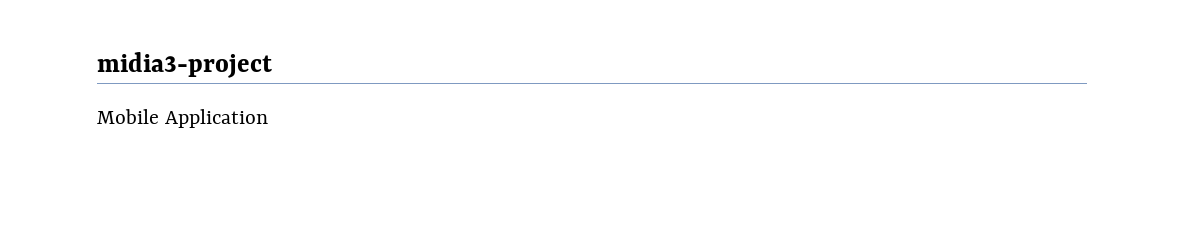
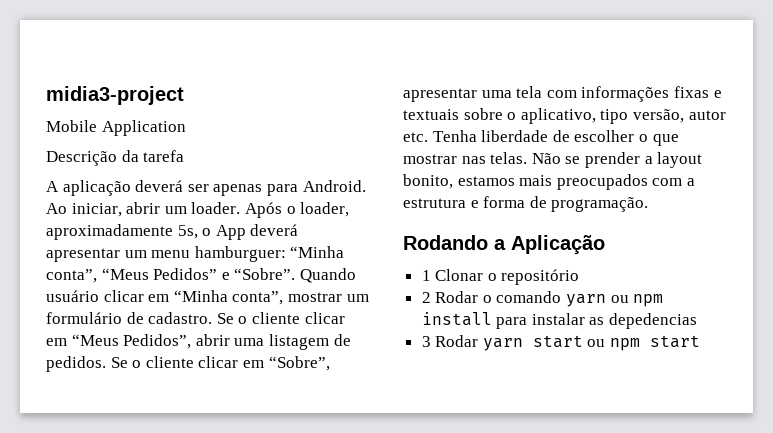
(269, 118) none -> [46,150,185,166] [46,180,366,196] [46,202,350,218] [46,224,299,240] [46,246,345,262] [46,268,356,283] [46,290,369,305] [46,312,345,324] [46,334,351,350] [46,356,330,372] [403,86,722,102] [403,108,726,124] [403,130,679,146] [403,152,703,168] [403,174,695,190] [403,196,649,212] [403,235,605,255] [421,269,580,285] [421,291,664,307] [421,312,698,329] [421,335,701,351] // Descrição da tarefa // A aplicação deverá ser apenas para Android. Ao iniciar, abrir um loader. Após o loader, aproximadamente 5s, o App deverá apresentar um menu hamburguer: “Minha conta”, “Meus Pedidos” e “Sobre”. Quando usuário clicar em “Minha conta”, mostrar um formulário de cadastro. Se o cliente clicar em “Meus Pedidos”, abrir uma listagem de pedidos. Se o cliente clicar em “Sobre”, apresentar uma tela com informações fixas e textuais sobre o aplicativo, tipo versão, autor etc. Tenha liberdade de escolher o que mostrar nas telas. Não se prender a layout bonito, estamos mais preocupados com a estrutura e forma de programação. // Rodando a Aplicação // 1 Clonar o repositório // 2 Rodar o comando yarn ou npm install para instalar as depedencias // 3 Rodar yarn start ou npm start

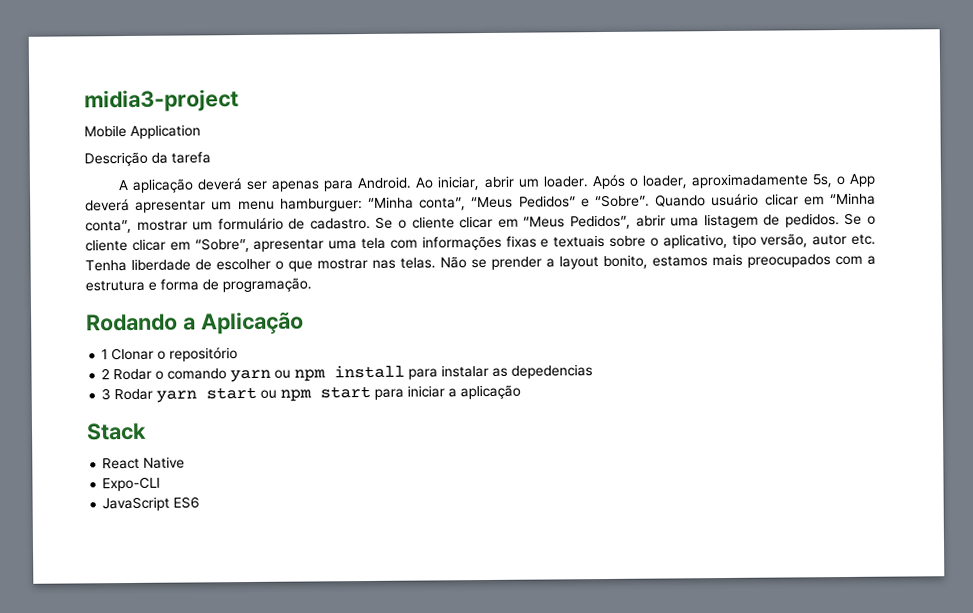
(701, 341) none -> [374,384,522,400] [86,422,147,441] [102,456,186,470] [102,476,161,492] [102,496,201,512] para iniciar a aplicação // Stack // React Native // Expo-CLI // JavaScript ES6

